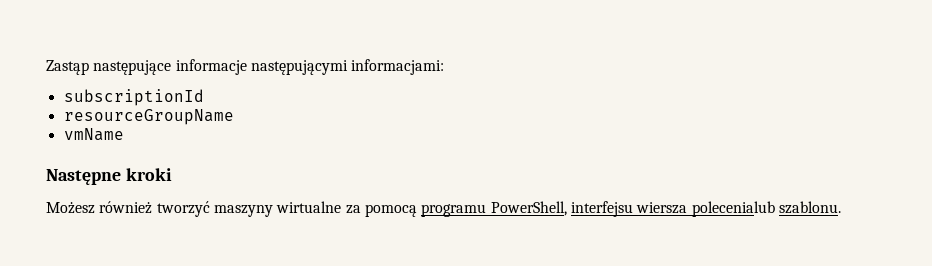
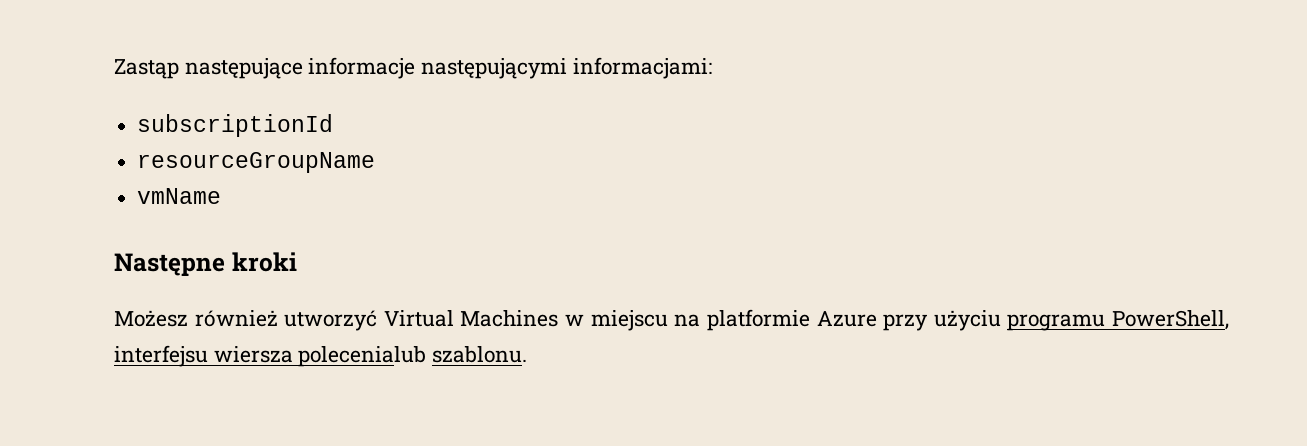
[156,201,417,217] tworzyć maszyny wirtualne za pomocą -> [284,309,1001,331] utworzyć Virtual Machines w miejscu na platformie Azure przy użyciu

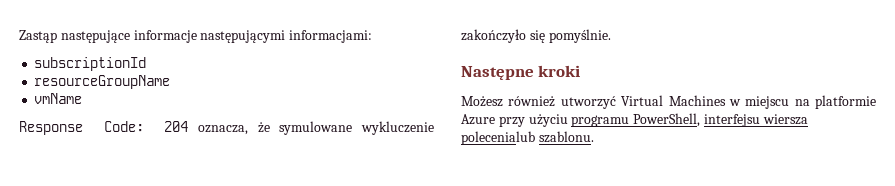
(222, 196) none -> [19,121,434,135] [461,29,611,43] // Response Code: 204 oznacza, że symulowane wykluczenie zakończyło się pomyślnie.

